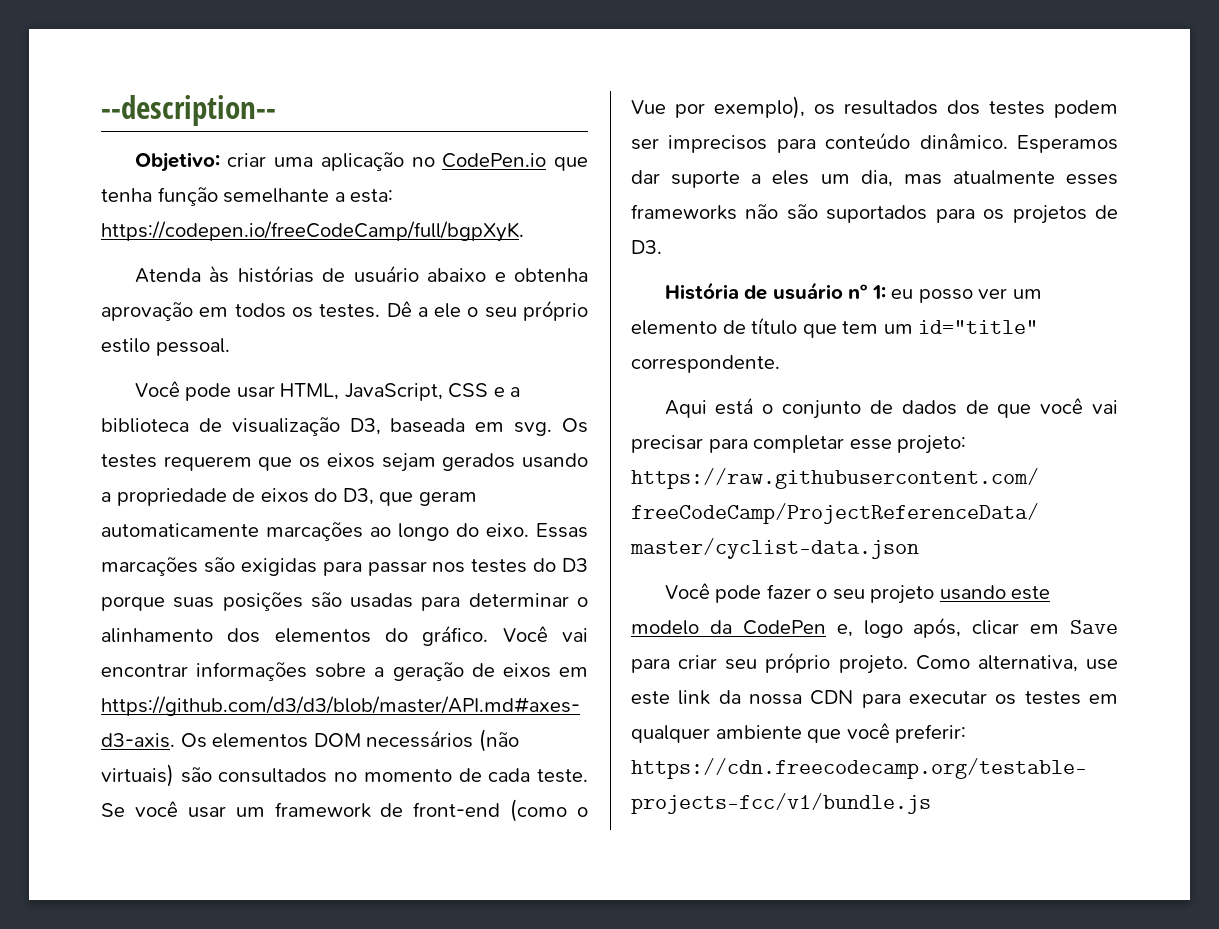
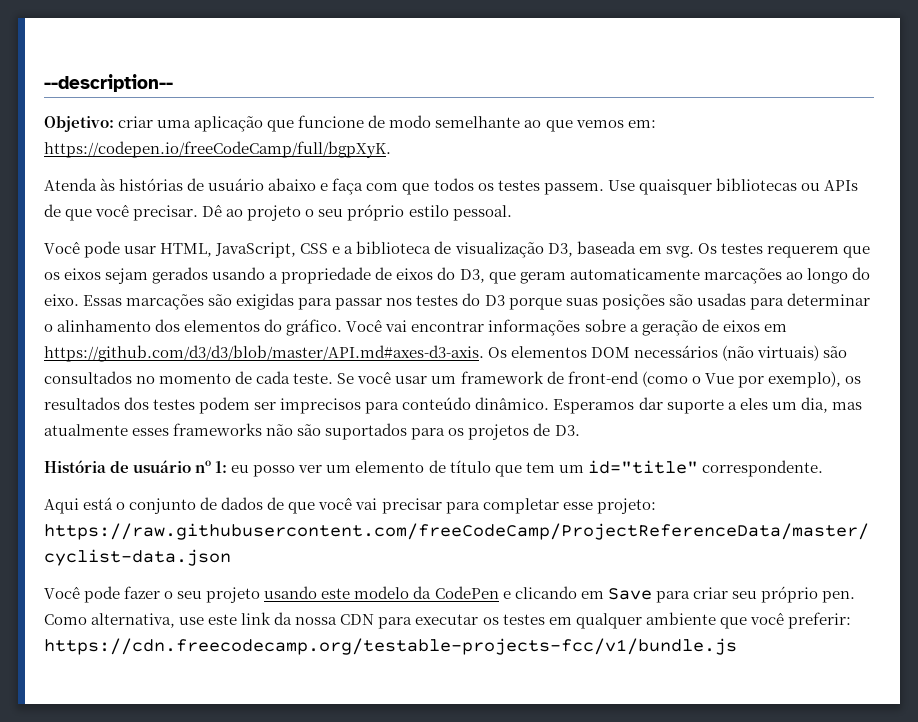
[411,153,588,171] [101,187,394,206] no CodePen.io que tenha função semelhante a esta: -> [267,115,656,132] que funcione de modo semelhante ao que vemos em:
[514,268,588,282] [101,301,462,321] obtenha aprovação em todos os testes. Dê a ele -> [332,178,858,195] [44,204,302,221] faça com que todos os testes passem. Use quaisquer bibliotecas ou APIs de que você precisar. Dê ao projeto
[836,617,1020,638] e, logo após, clicar -> [502,586,577,599] e clicando
[838,655,908,674] projeto. -> [821,591,855,603] pen.

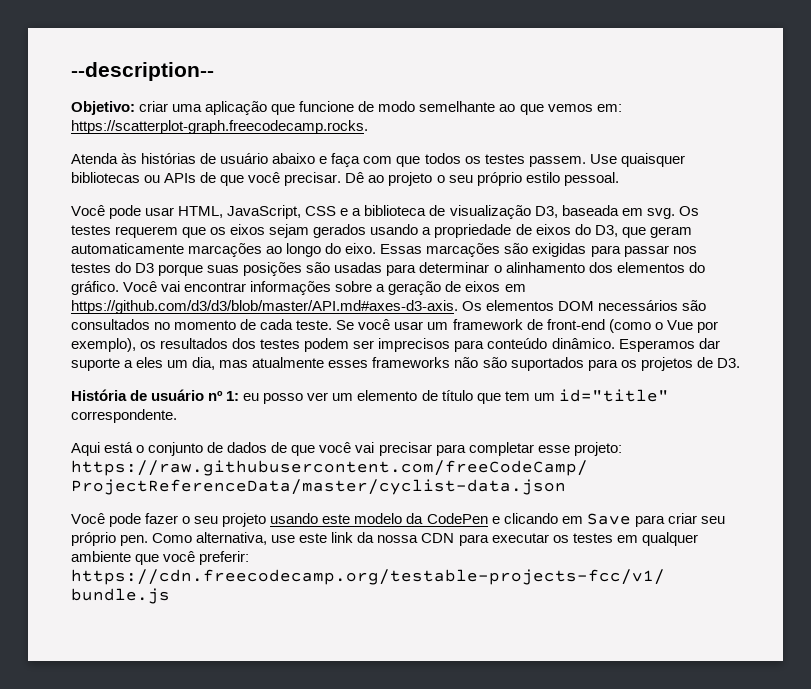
[44,141,391,158] https://codepen.io/freeCodeCamp/full/bgpXyK. -> [71,120,368,134] https://scatterplot-graph.freecodecamp.rocks.
[722,345,820,361] (não virtuais) -> (679, 305) none

